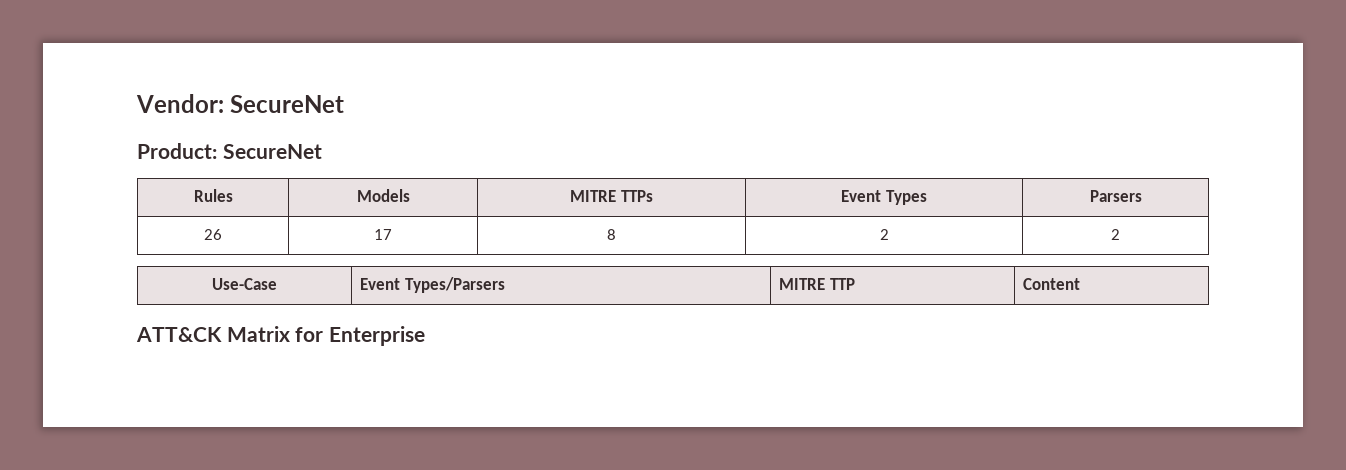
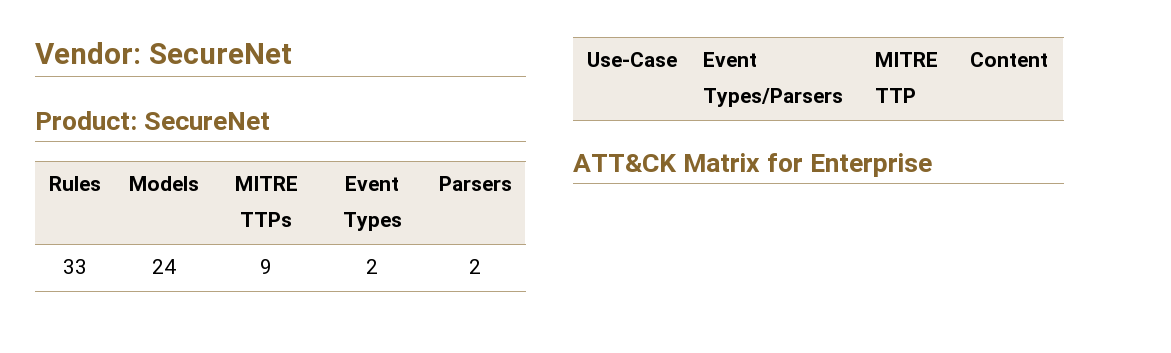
[204,229,222,240] [374,229,392,240] [607,229,616,240] 26 | 17 | 8 -> [63,259,87,274] [151,259,176,274] [260,259,272,274] 33 | 24 | 9

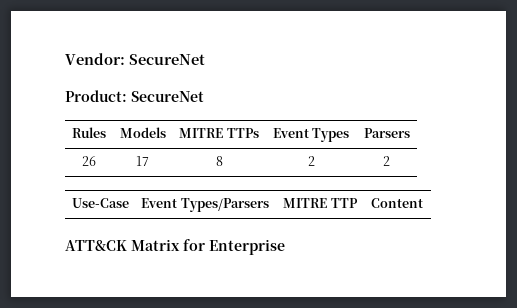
[63,259,87,274] [151,259,176,274] [260,259,272,274] 33 | 24 | 9 -> [82,156,96,166] [136,156,149,166] [215,156,223,166] 26 | 17 | 8

